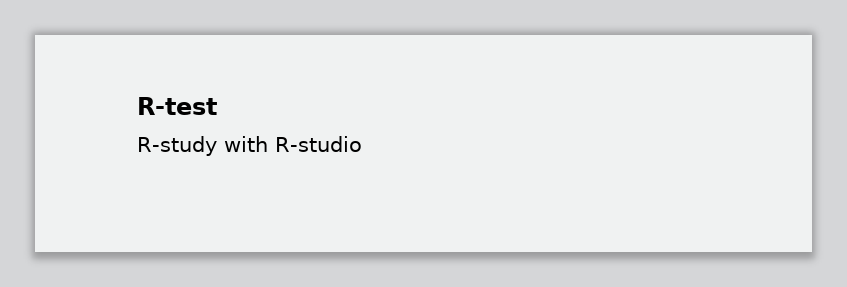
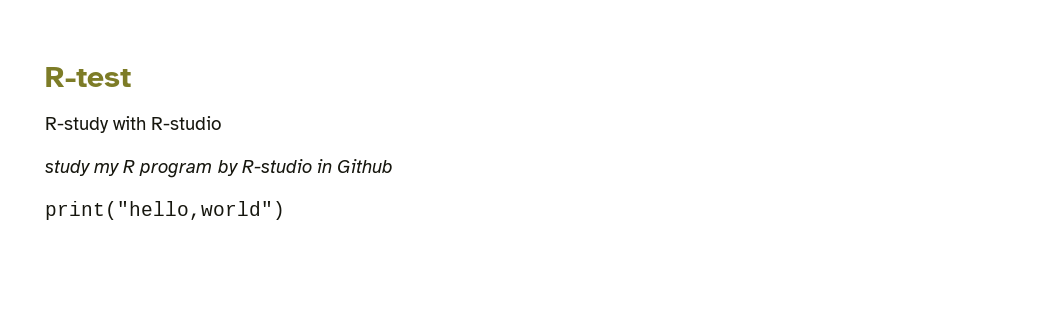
(362, 144) none -> [45,159,393,178] [45,201,285,220] // study my R program by R-studio in Github // print("hello,world")

